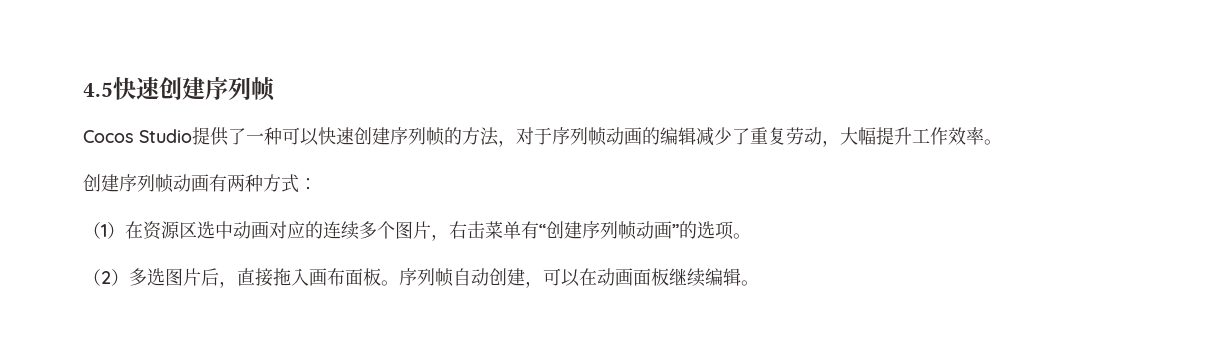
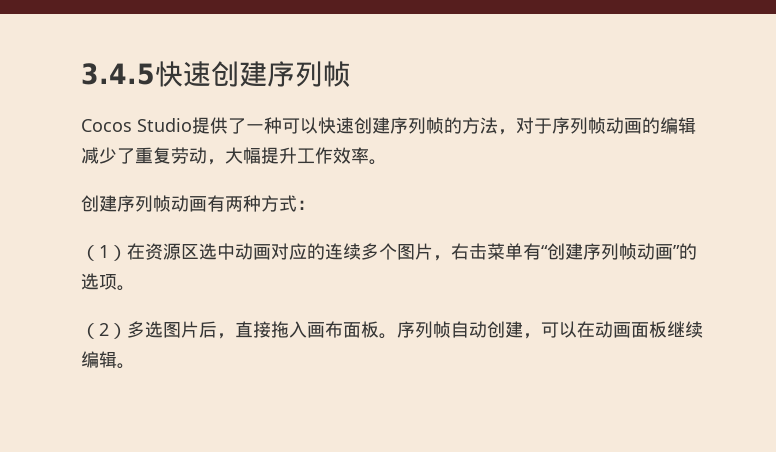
[83,82,113,97] 4.5 -> [81,63,155,85] 3.4.5

